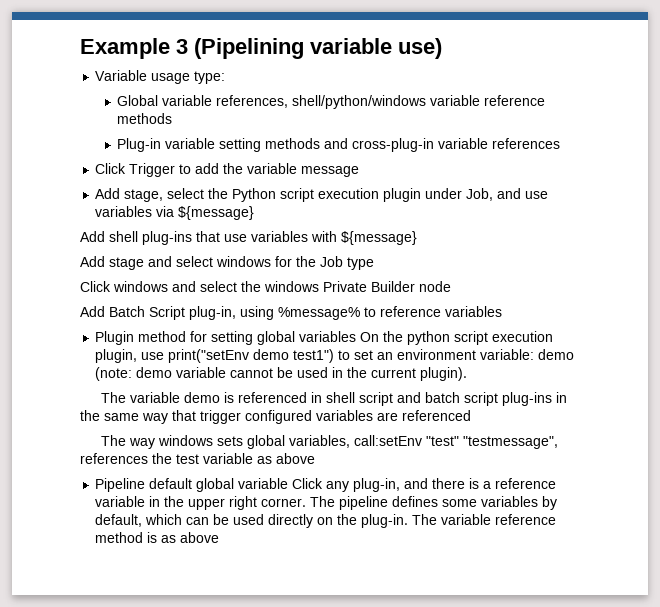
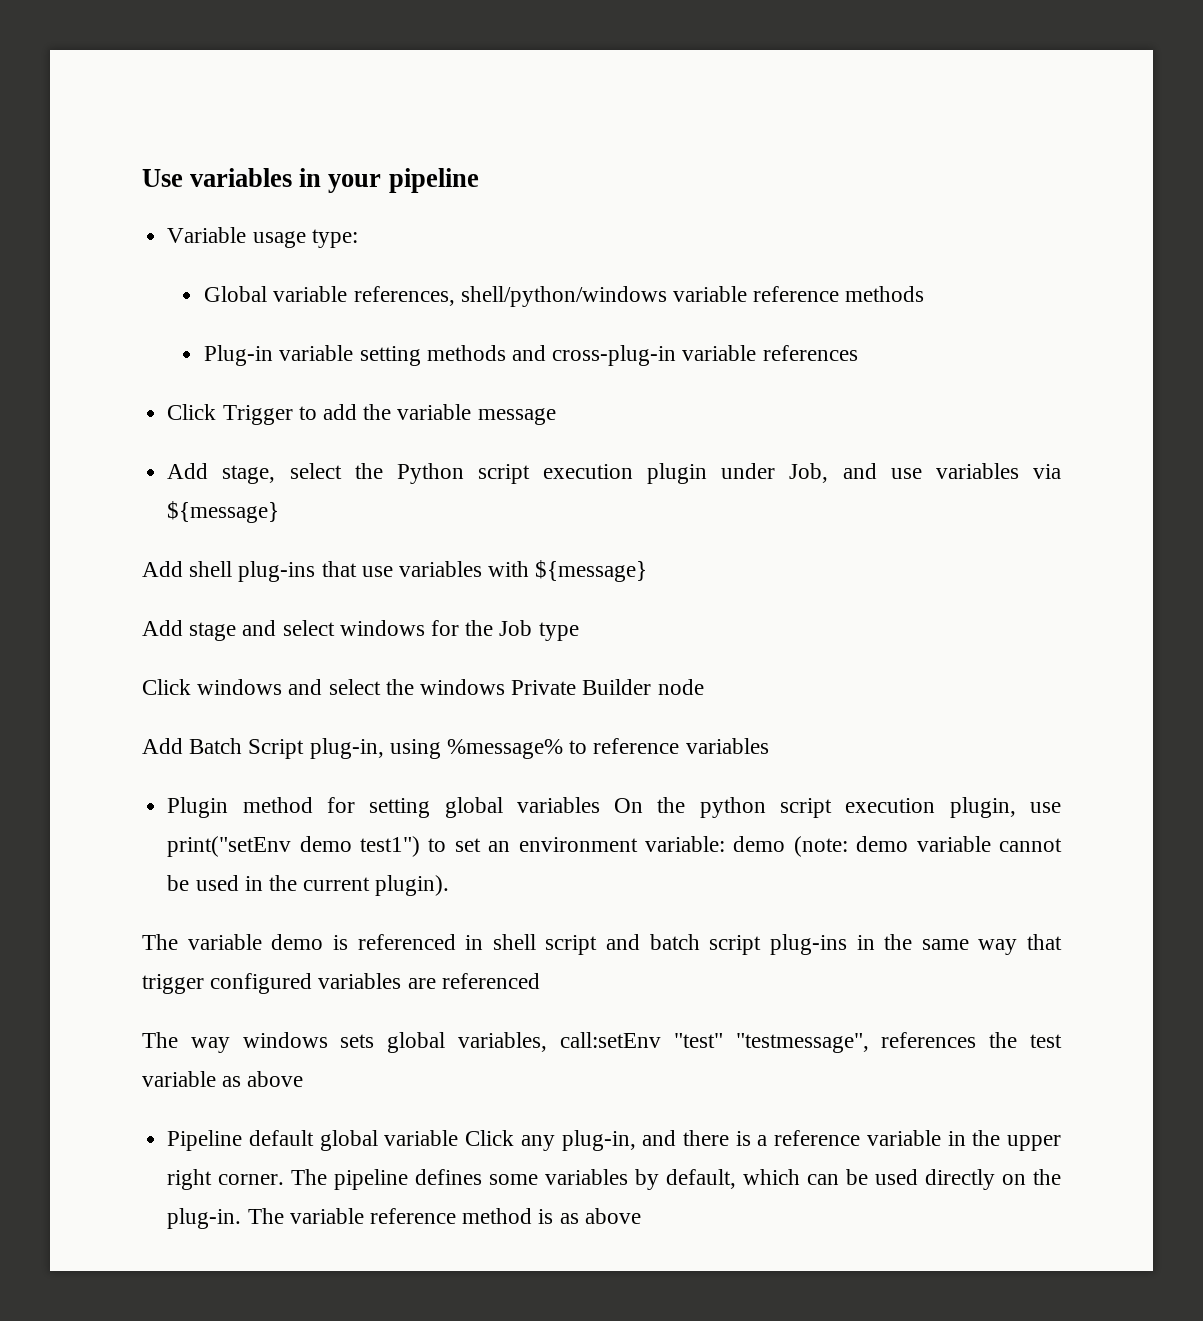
[80,38,442,59] Example 3 (Pipelining variable use) -> [142,168,479,193] Use variables in your pipeline

